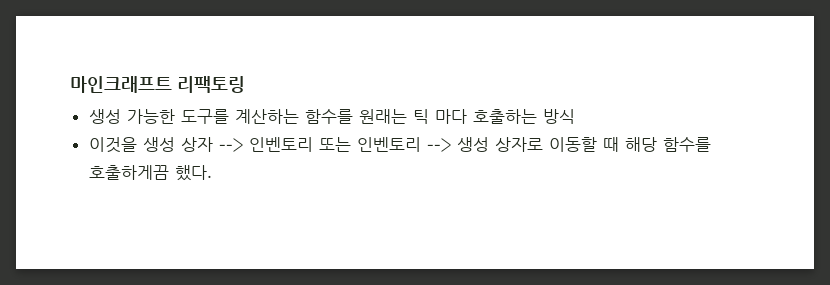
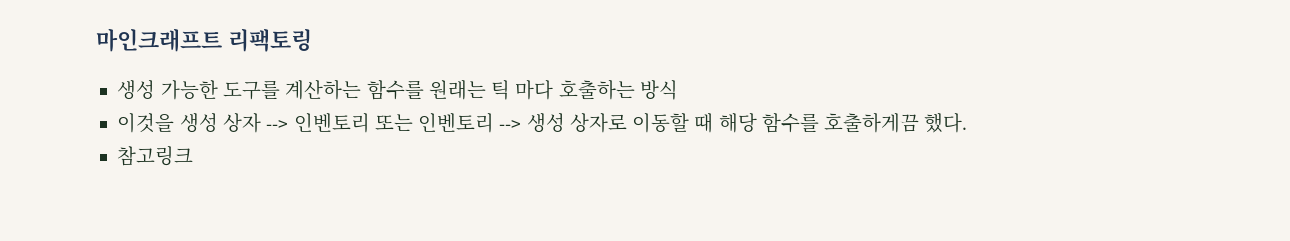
(212, 173) none -> [117,146,194,166] // 참고링크

